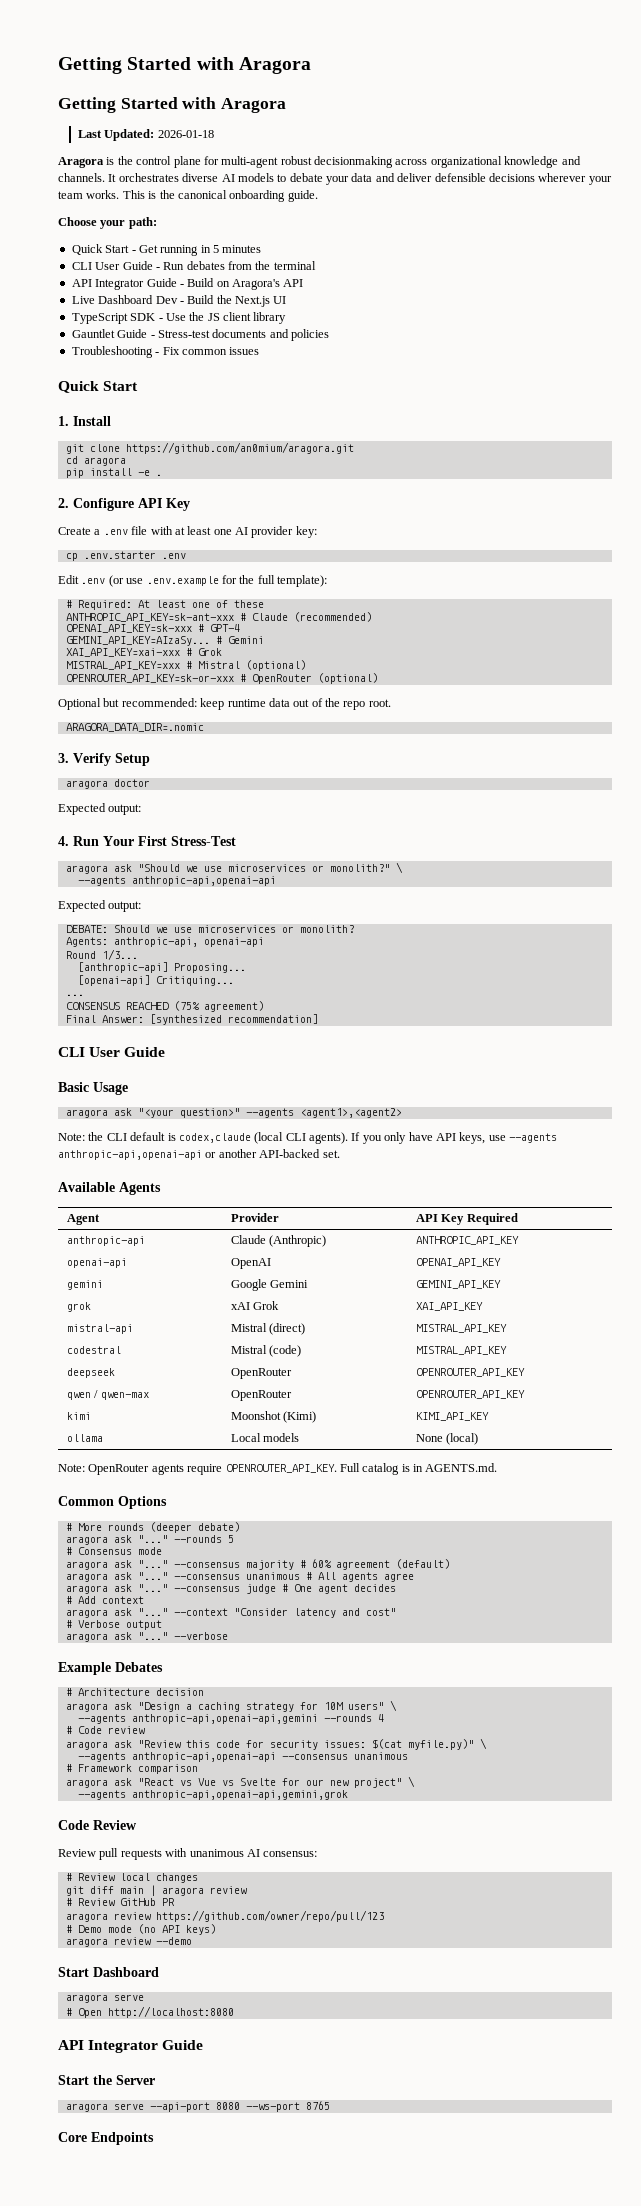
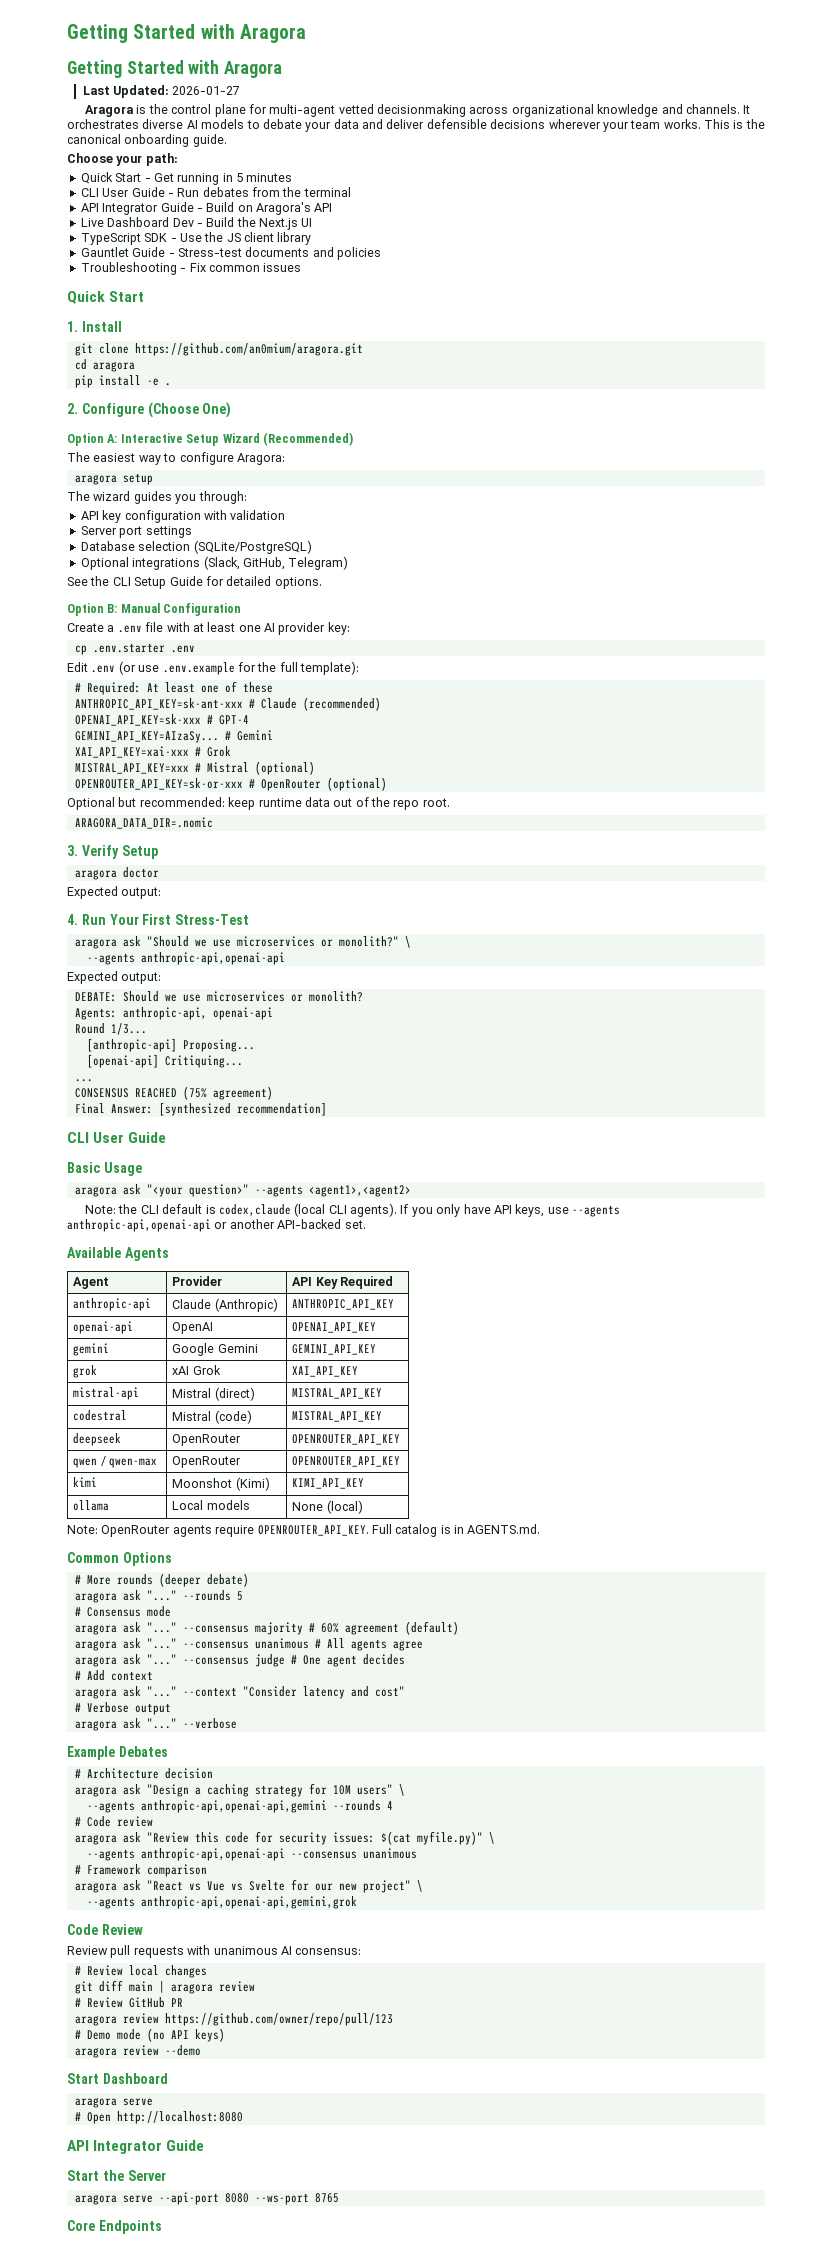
[157,130,214,138] 2026-01-18 -> [172,86,241,95] 2026-01-27
[280,156,312,165] robust -> [338,104,374,114] vetted
[138,498,190,511] API Key -> [147,402,232,418] [67,432,353,446] [67,452,285,465] [74,473,153,485] [67,491,247,504] [80,510,286,523] [80,526,192,538] [80,540,312,554] [80,556,349,570] [67,576,322,589] [67,603,242,616] (Choose One) // Option A: Interactive Setup Wizard (Recommended) // The easiest way to configure Aragora: // aragora setup // The wizard guides you through: // API key configuration with validation // Server port settings // Database selection (SQLite/PostgreSQL) // Optional integrations (Slack, GitHub, Telegram) // See the CLI Setup Guide for detailed options. // Option B: Manual Configuration

